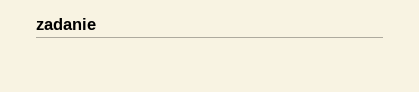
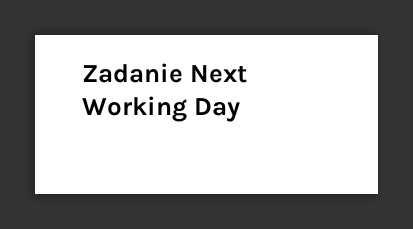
[36,18,96,30] zadanie -> [82,63,248,83] [82,96,241,122] Zadanie Next Working Day

